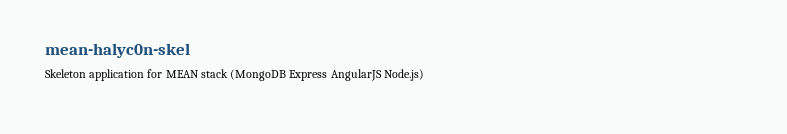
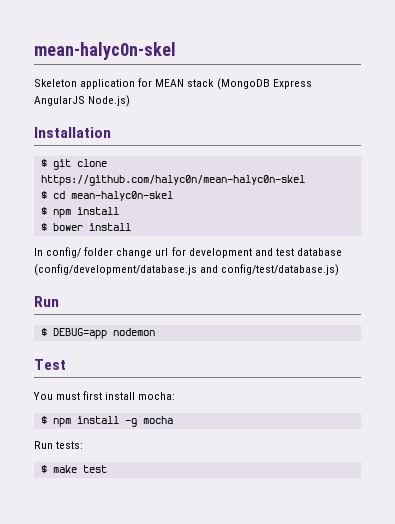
(424, 75) none -> [34,127,111,138] [40,159,107,170] [40,175,305,186] [40,191,173,201] [40,207,119,218] [40,223,131,231] [34,247,342,258] [34,264,340,276] [34,296,59,307] [40,328,155,339] [34,359,66,370] [33,391,176,400] [40,416,173,427] [34,441,84,449] [40,465,107,473] // Installation // $ git clone https://github.com/halyc0n/mean-halyc0n-skel // $ cd mean-halyc0n-skel // $ npm install // $ bower install // In config/ folder change url for development and test database (config/development/database.js and config/test/database.js) // Run // $ DEBUG=app nodemon // Test // You must first install mocha: // $ npm install -g mocha // Run tests: // $ make test

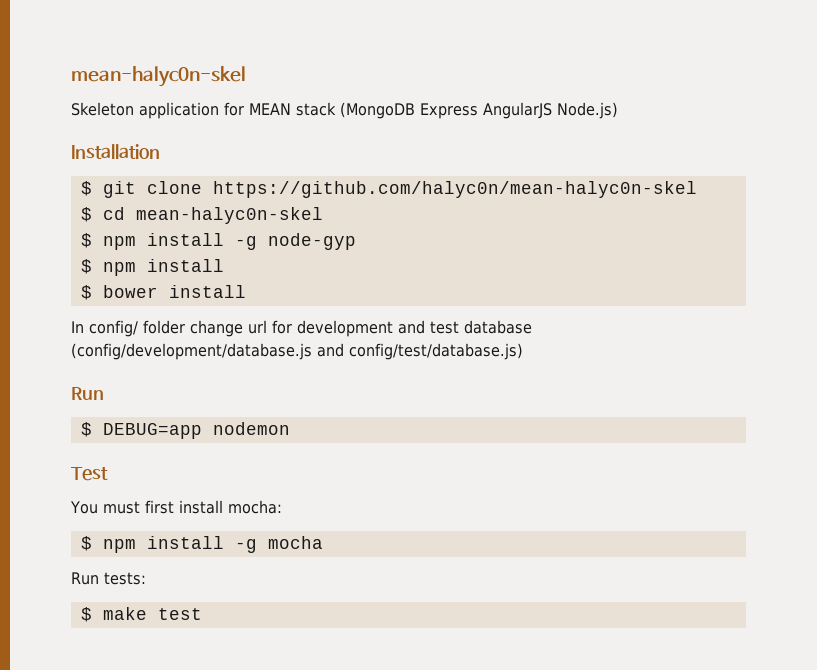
(173, 196) none -> [80,233,356,250] // $ npm install -g node-gyp

